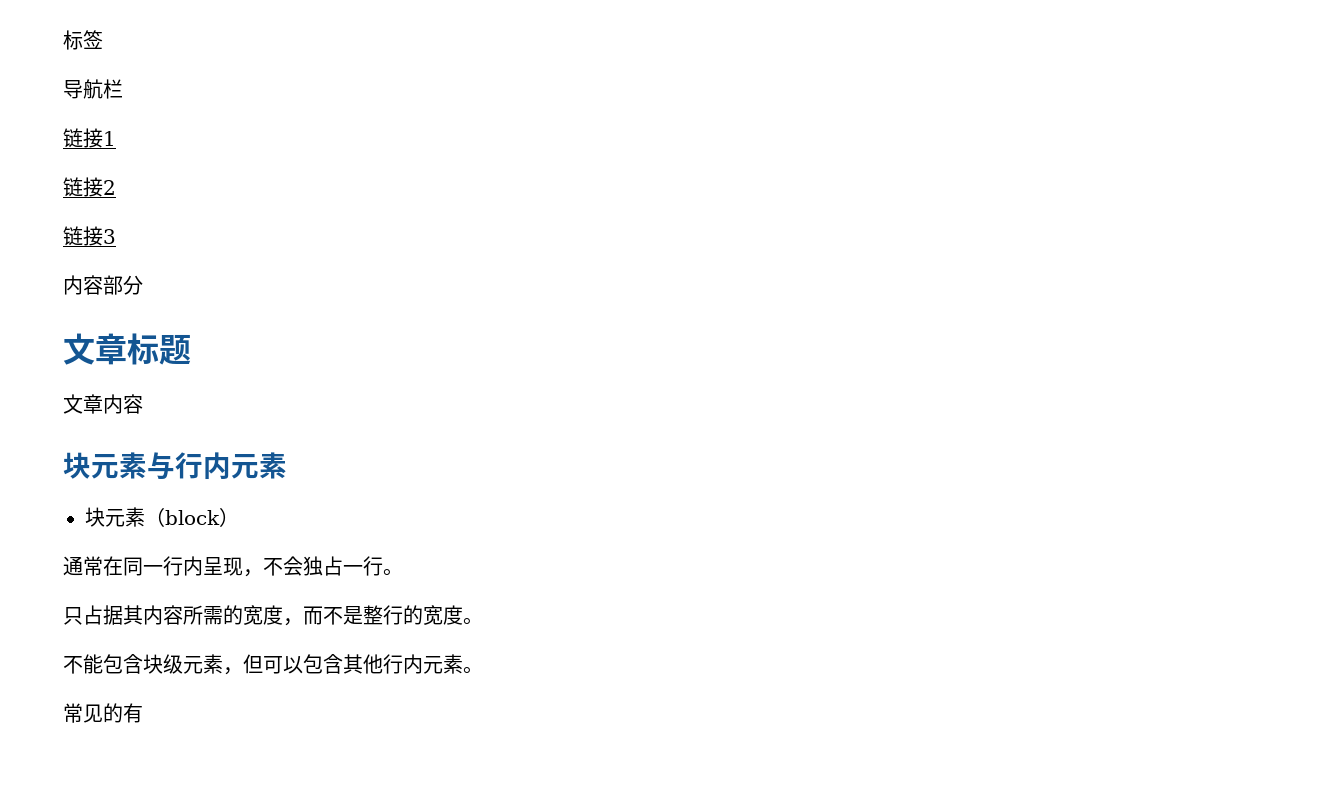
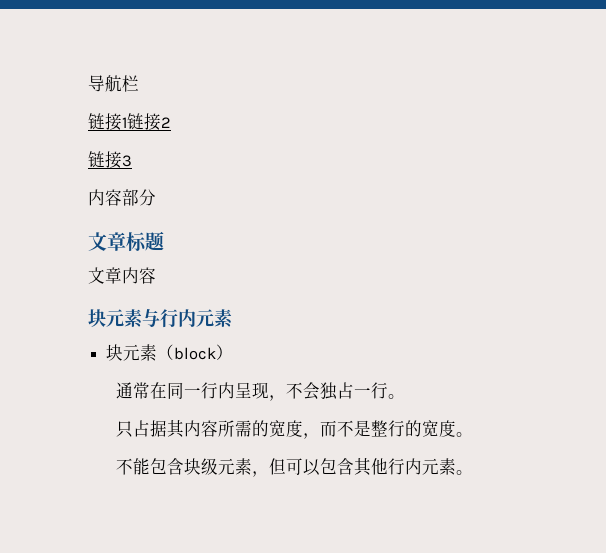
[63,30,103,50] 标签 // -> (88, 83) none
(116, 138) // -> (127, 122) none
[63,703,143,723] // 常见的有 -> (474, 472) none

